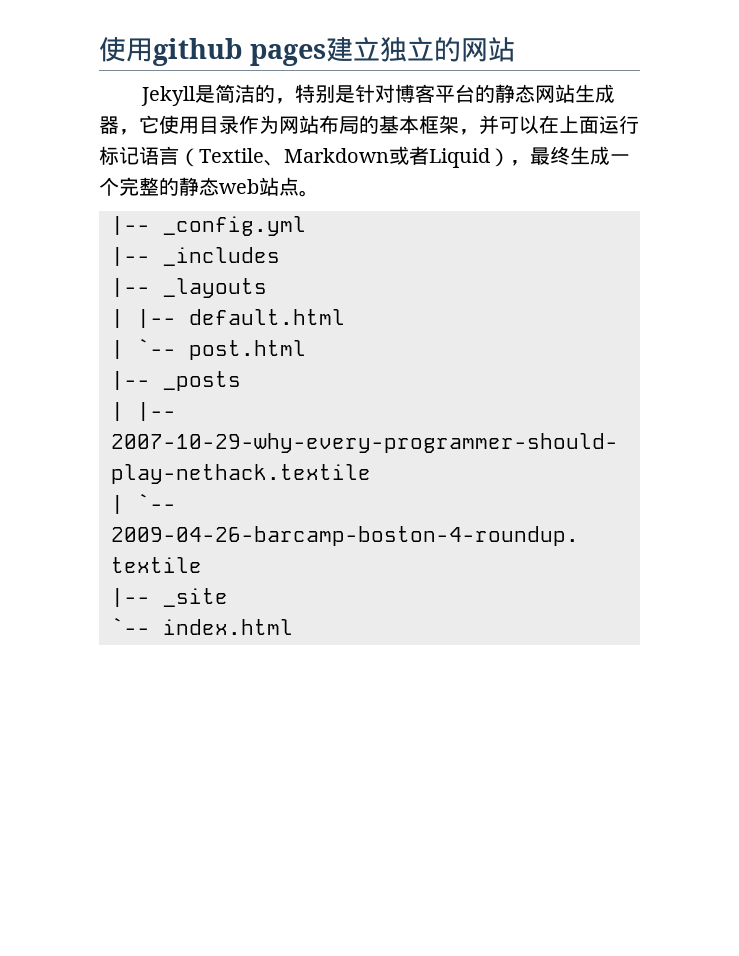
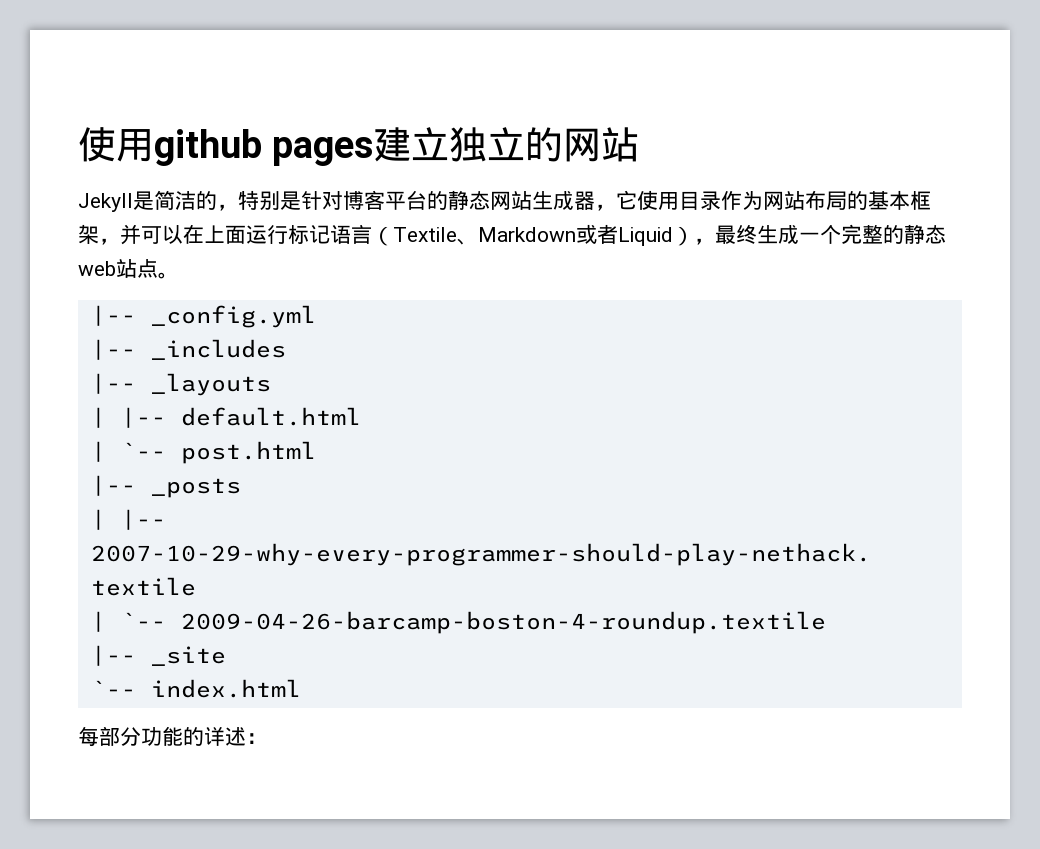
(293, 627) none -> [78,726,267,747] // 每部分功能的详述：

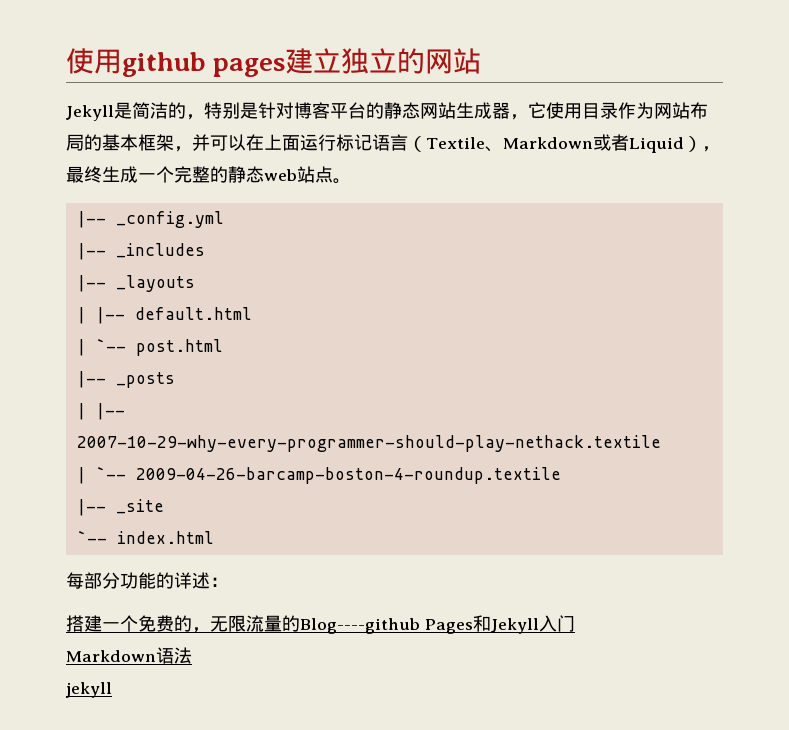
(267, 738) none -> [66,615,575,634] [66,647,192,664] [66,682,112,698] // 搭建一个免费的，无限流量的Blog----github Pages和Jekyll入门 // Markdown语法 // jekyll

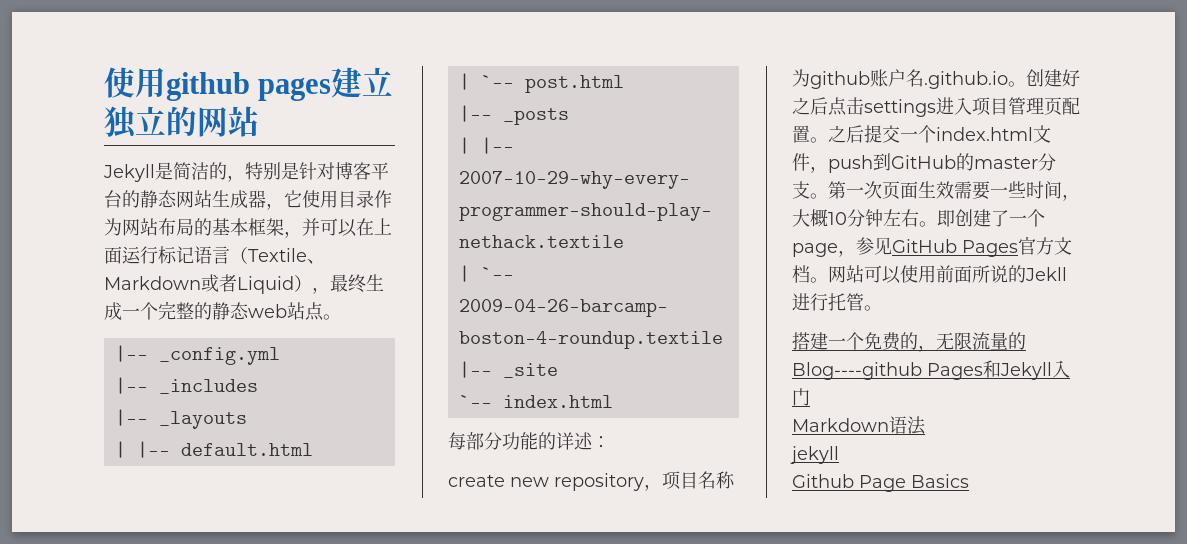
(228, 582) none -> [448,471,735,491] [792,69,1080,89] [792,97,1080,117] [792,125,1051,143] [792,153,1056,173] [792,181,1080,201] [792,209,1045,227] [792,237,1072,257] [792,265,1067,284] [792,293,882,311] // create new repository，项目名称为github账户名.github.io。创建好之后点击settings进入项目管理页配置。之后提交一个index.html文件，push到GitHub的master分支。第一次页面生效需要一些时间，大概10分钟左右。即创建了一个page，参见GitHub Pages官方文档。网站可以使用前面所说的Jekll进行托管。
(112, 690) none -> [792,474,969,492] // Github Page Basics

